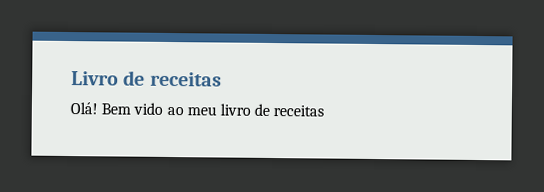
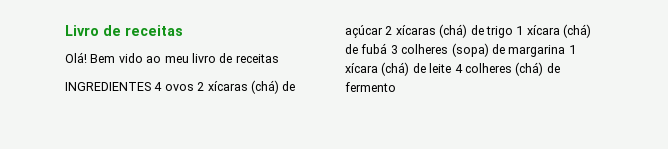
(325, 111) none -> [65,80,296,94] [345,24,591,38] [345,43,576,57] [345,62,560,76] [345,82,396,92] // INGREDIENTES 4 ovos 2 xícaras (chá) de açúcar 2 xícaras (chá) de trigo 1 xícara (chá) de fubá 3 colheres (sopa) de margarina 1 xícara (chá) de leite 4 colheres (chá) de fermento

